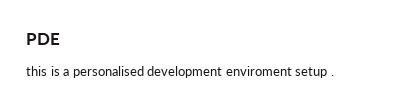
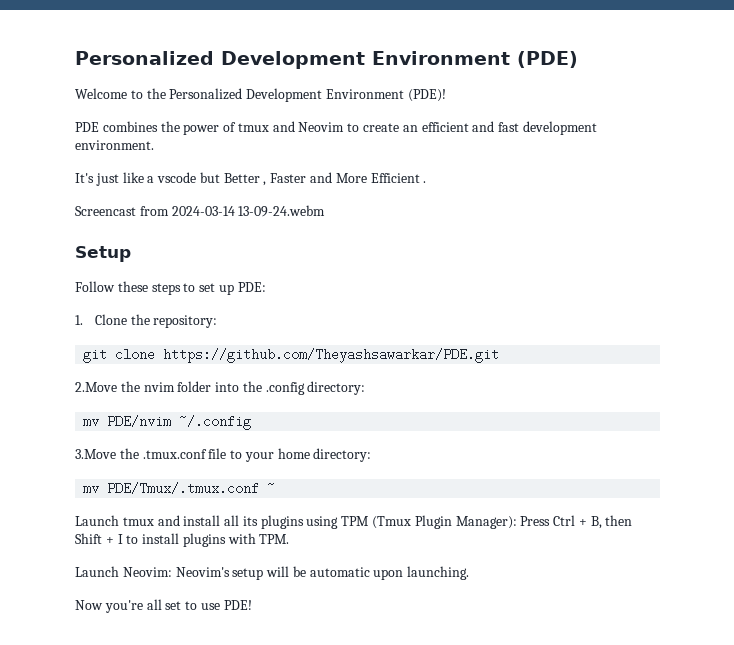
[26,33,60,45] [26,66,334,78] PDE // this is a personalised development enviroment setup . -> [75,51,578,69] [75,88,446,102] [75,121,597,135] [75,140,154,150] [75,172,427,186] [75,205,326,217] [75,246,131,262] [75,281,266,295] [75,314,218,328] [83,348,500,363] [75,381,366,395] [83,415,252,430] [75,448,372,462] [83,482,276,495] [75,515,633,529] [75,533,290,547] [75,566,470,580] [75,599,252,613] Personalized Development Environment (PDE) // Welcome to the Personalized Development Environment (PDE)! // PDE combines the power of tmux and Neovim to create an efficient and fast development environment. // It's just like a vscode but Better , Faster and More Efficient . // Screencast from 2024-03-14 13-09-24.webm // Setup // Follow these steps to set up PDE: // 1. Clone the repository: // git clone https://github.com/Theyashsawarkar/PDE.git // 2.Move the nvim folder into the .config directory: // mv PDE/nvim ~/.config // 3.Move the .tmux.conf file to your home directory: // mv PDE/Tmux/.tmux.conf ~ // Launch tmux and install all its plugins using TPM (Tmux Plugin Manager): Press Ctrl + B, then Shift + I to install plugins with TPM. // Launch Neovim: Neovim's setup will be automatic upon launching. // Now you're all set to use PDE!

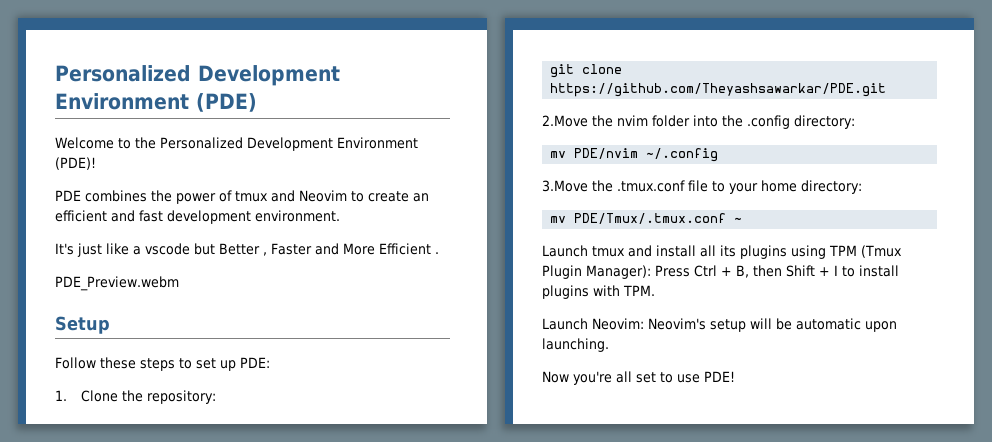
[75,205,326,217] Screencast from 2024-03-14 13-09-24.webm -> [55,276,179,291] PDE_Preview.webm

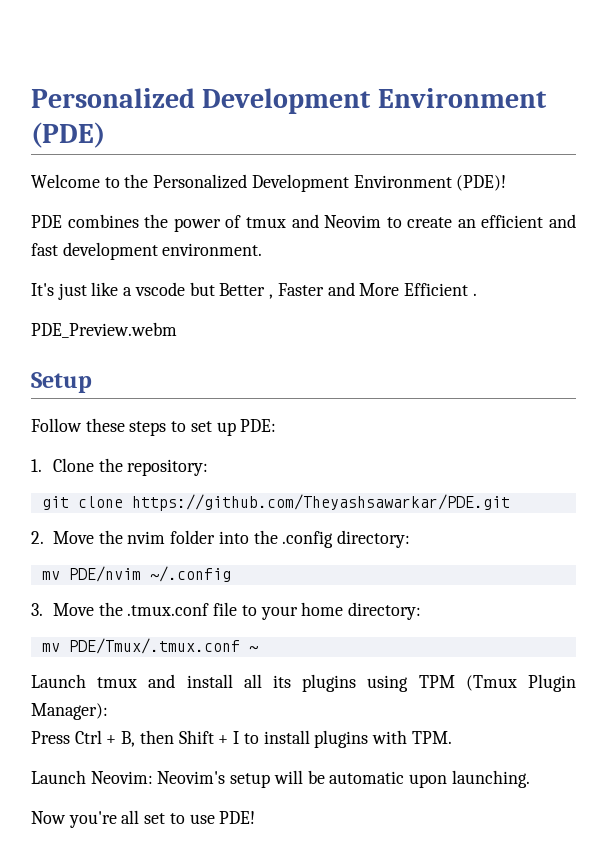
[542,115,588,127] 2.Move -> [31,531,94,544] 2. Move
[542,180,588,192] 3.Move -> [31,603,94,616] 3. Move
(651, 272) none -> (108, 711) //

